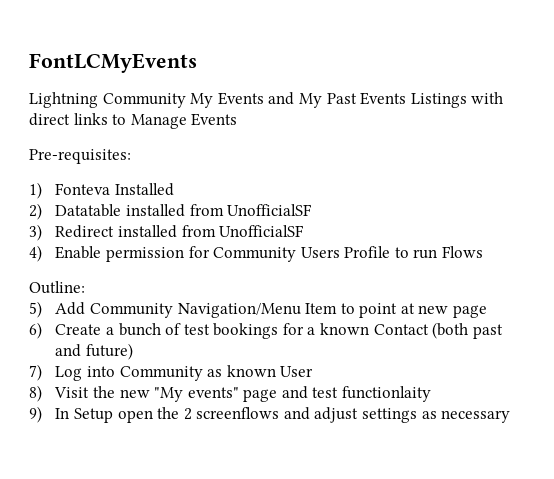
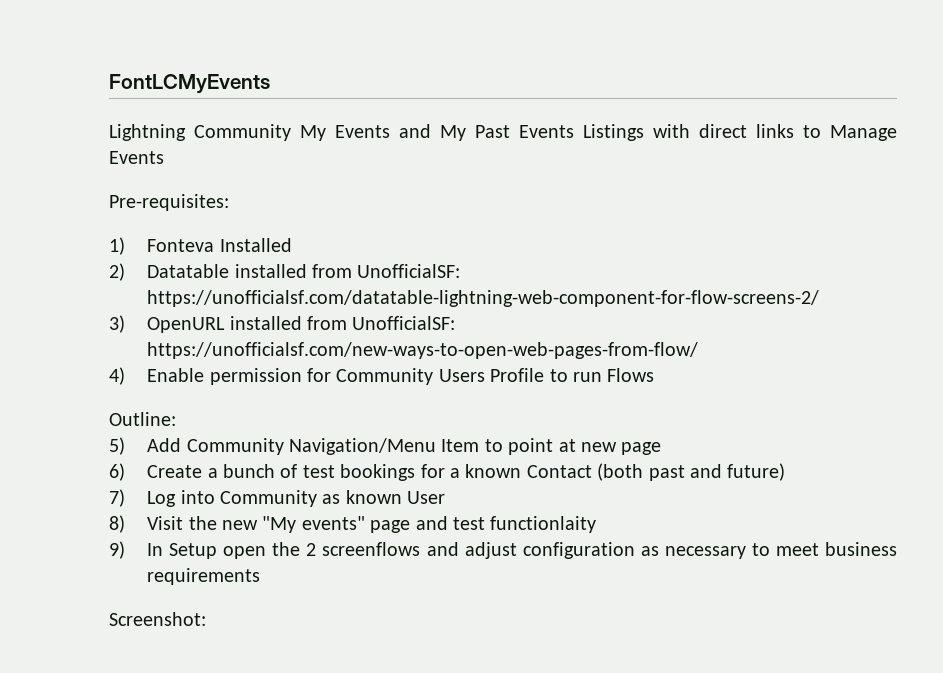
[227,204,313,216] UnofficialSF -> [357,264,461,278] [147,290,820,307] UnofficialSF: https://unofficialsf.com/datatable-lightning-web-component-for-flow-screens-2/
[55,225,305,238] Redirect installed from UnofficialSF -> [147,316,456,333] [147,342,699,359] OpenURL installed from UnofficialSF: https://unofficialsf.com/new-ways-to-open-web-pages-from-flow/
[362,408,418,423] settings -> [522,542,635,559] configuration
(511, 416) none -> [751,542,898,556] [147,568,261,585] [109,612,206,626] to meet business requirements // Screenshot:

